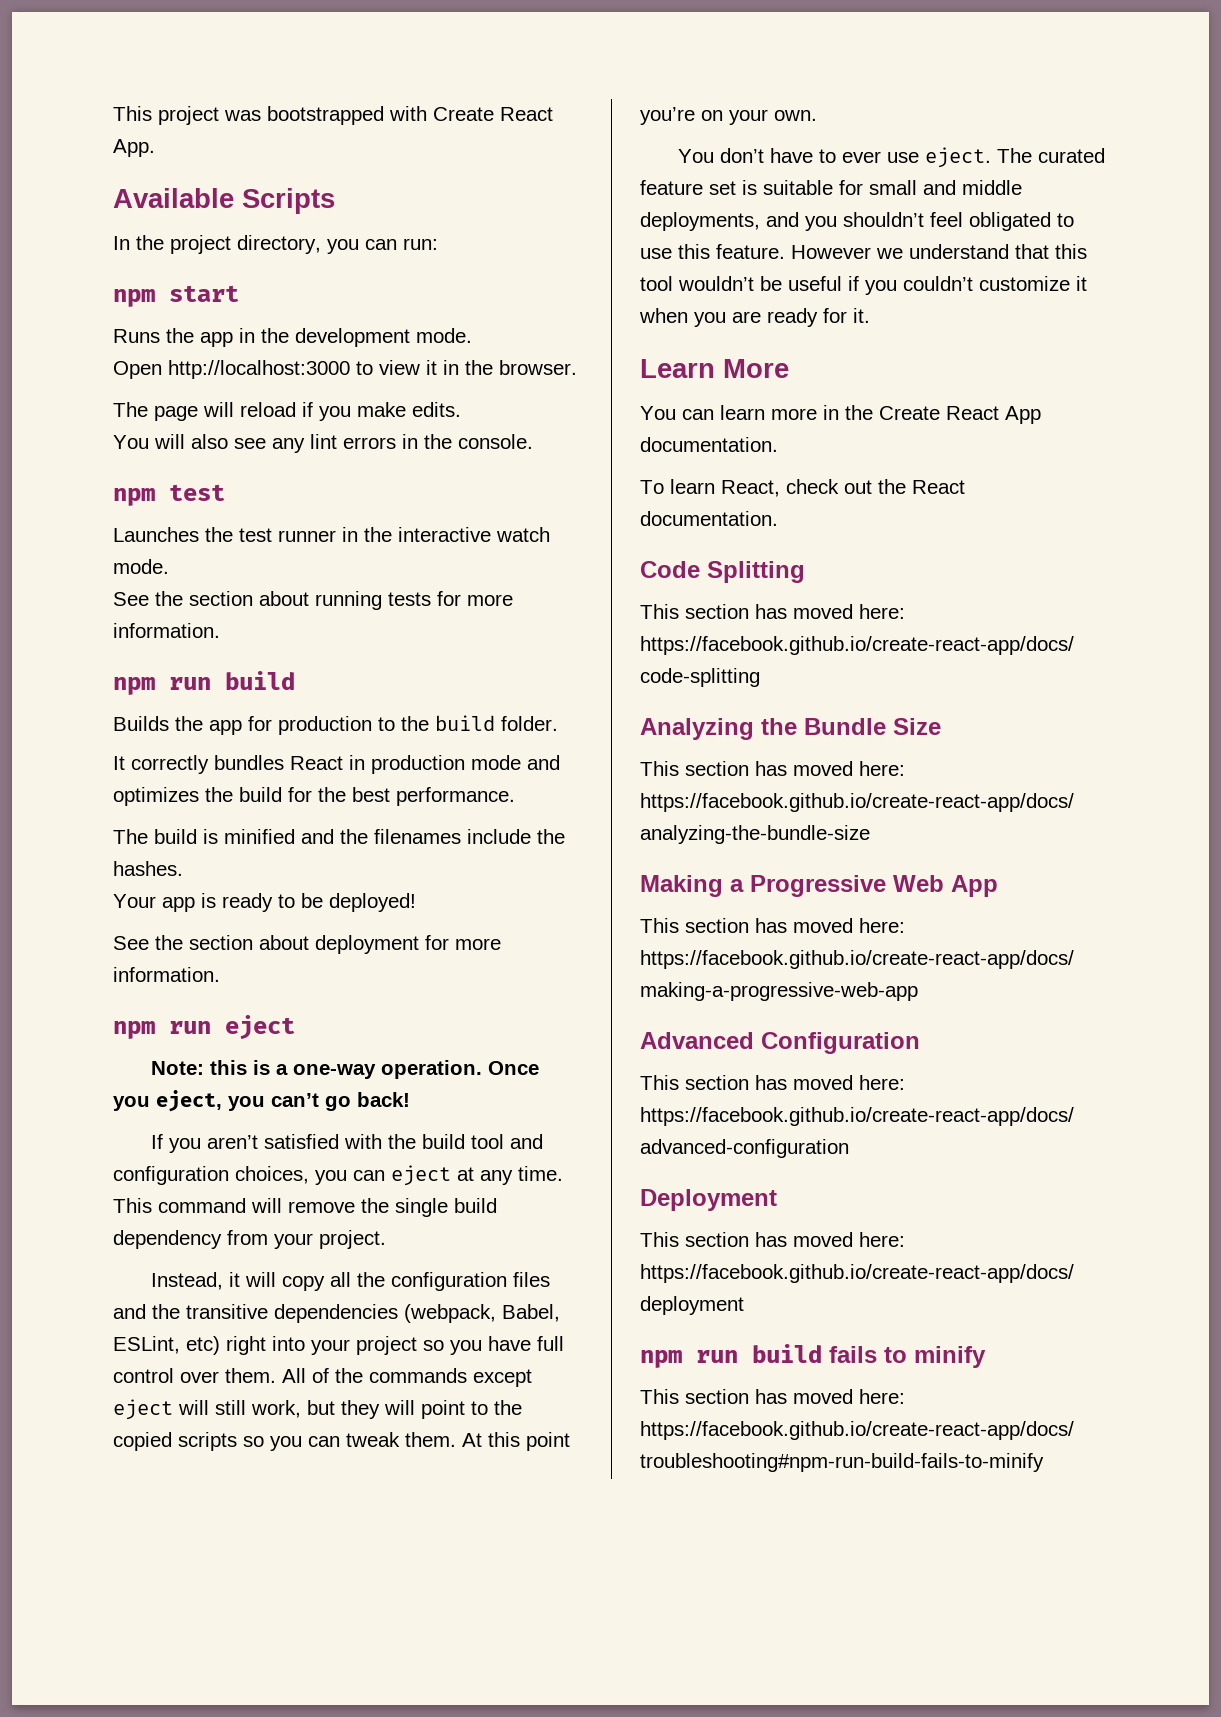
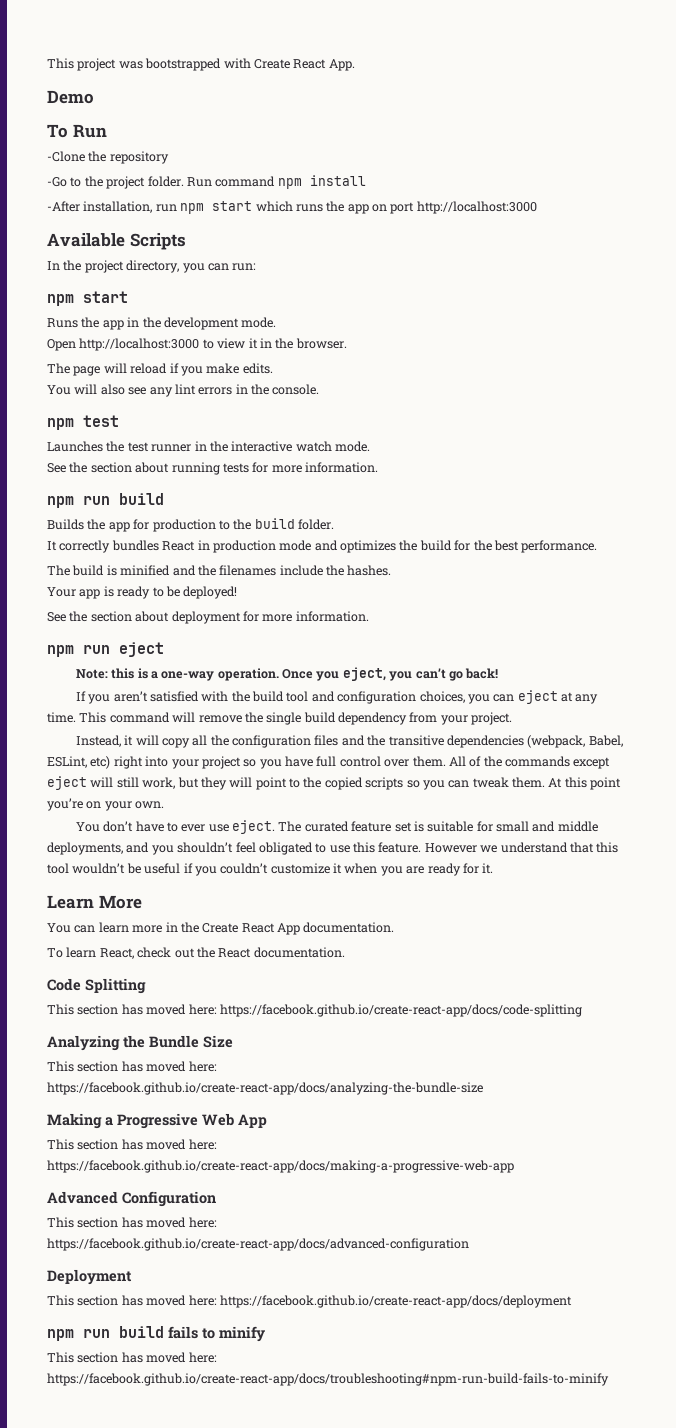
(155, 148) none -> [47,90,94,104] [47,124,107,138] [47,151,169,164] [47,175,366,189] [47,201,537,214] // Demo // To Run // -Clone the repository // -Go to the project folder. Run command npm install // -After installation, run npm start which runs the app on port http://localhost:3000

